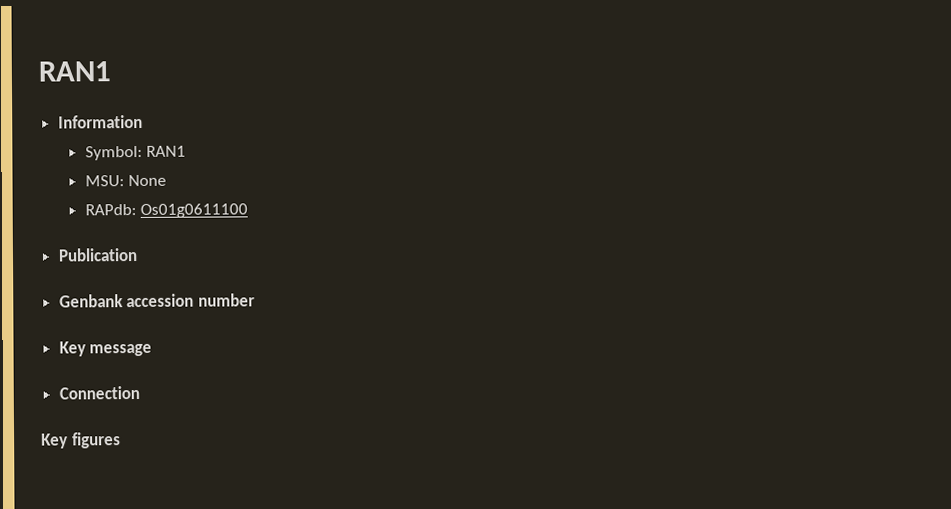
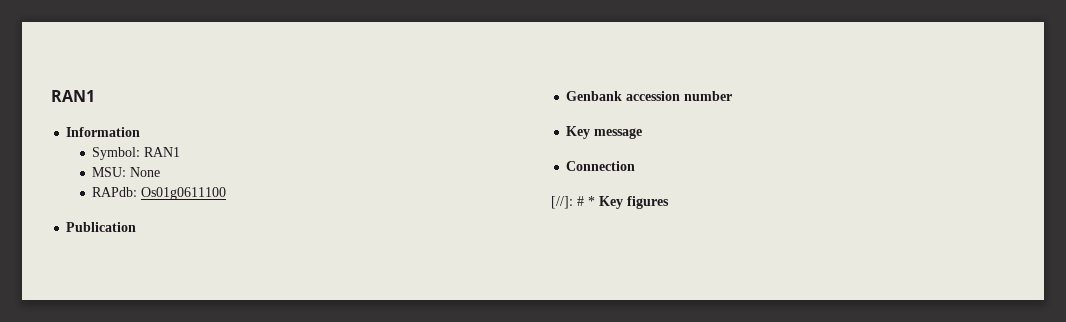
(140, 392) none -> [551,196,595,209] [//]: # *

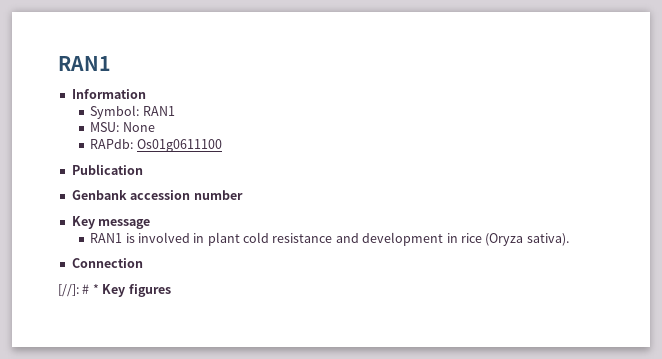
(643, 133) none -> [90,232,569,246] // RAN1 is involved in plant cold resistance and development in rice (Oryza sativa).

